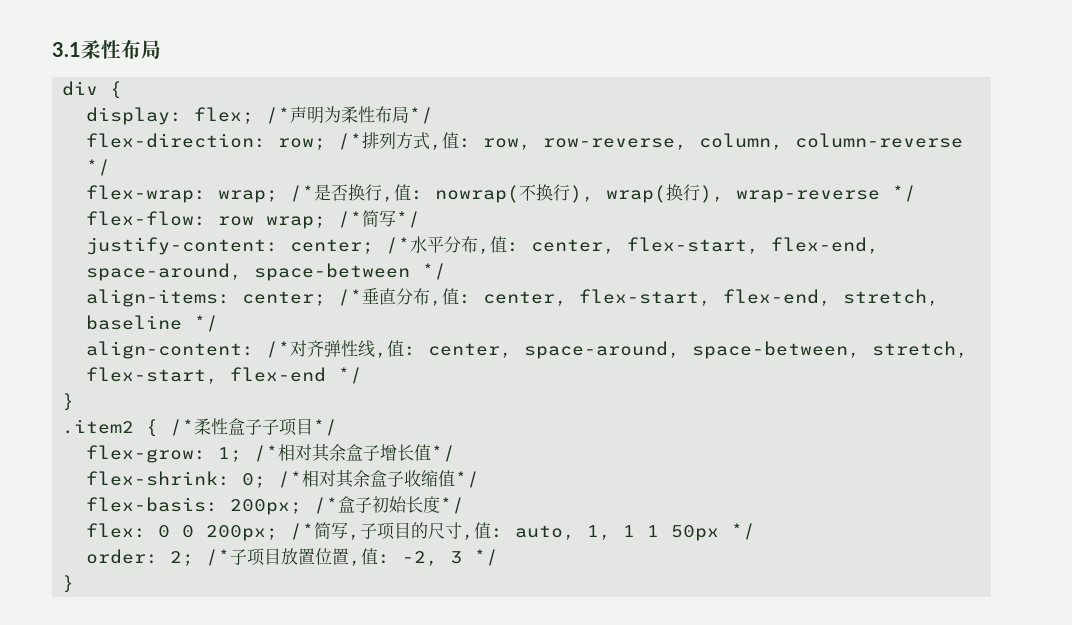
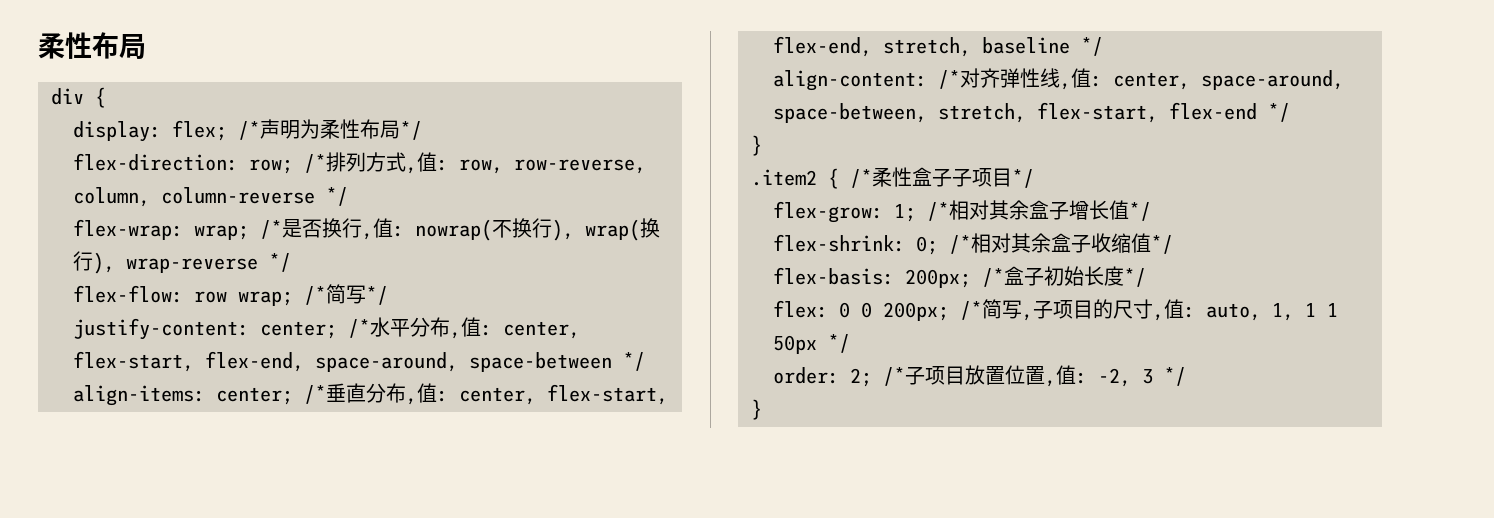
[52,42,81,57] 3.1 -> (38, 46) none

